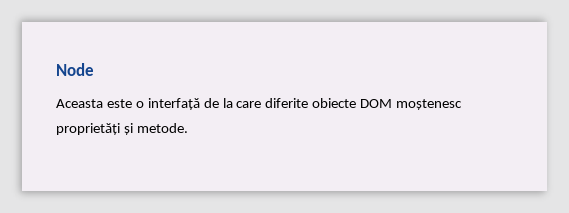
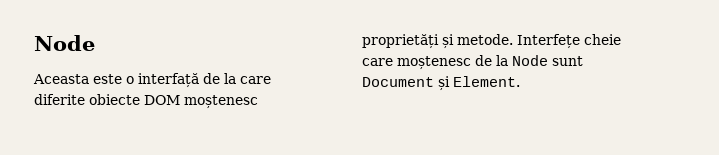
(188, 128) none -> [517,34,621,49] [362,55,583,70] [362,76,520,91] Interfețe cheie care moștenesc de la Node sunt Document și Element.

